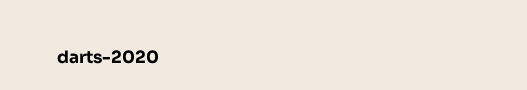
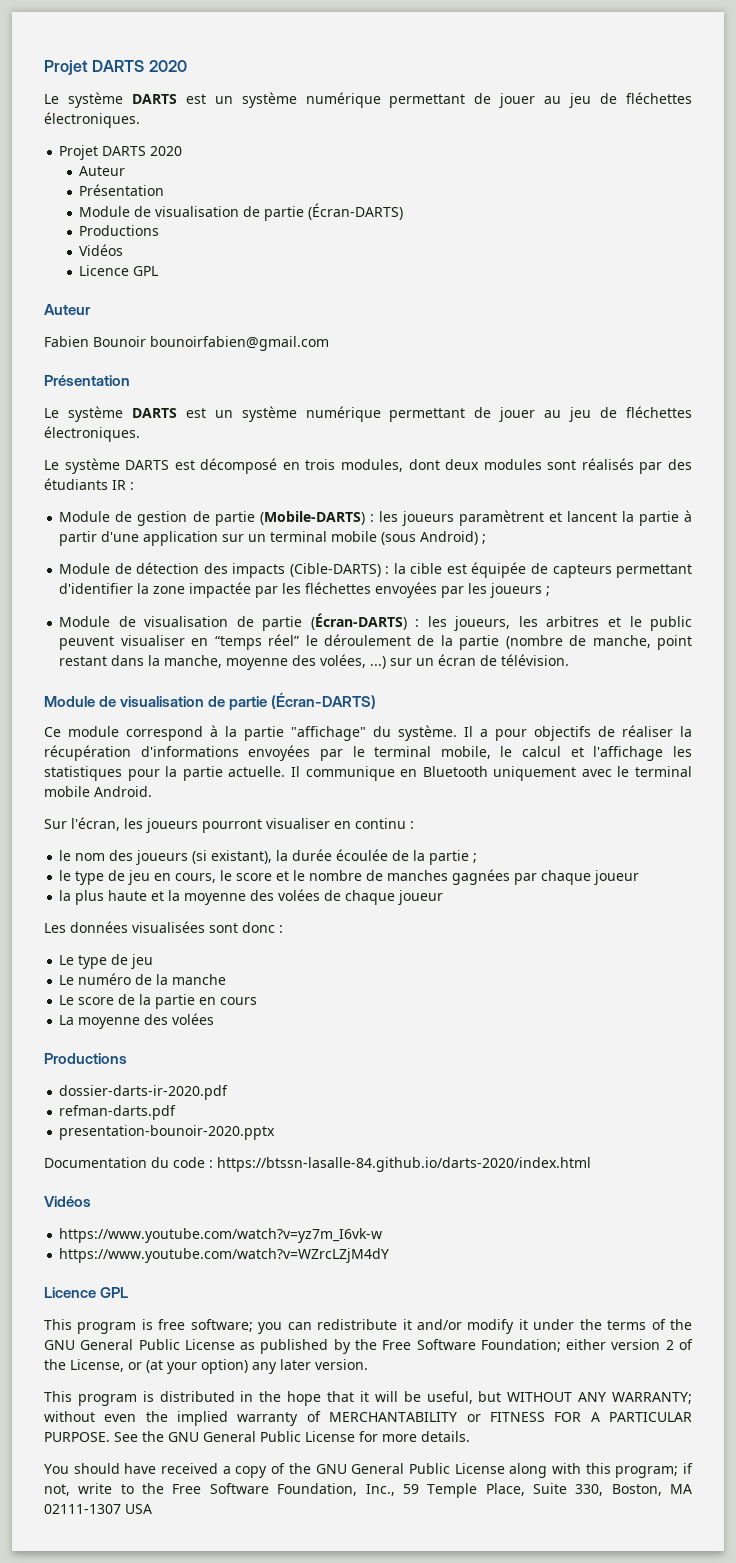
[57,50,159,64] darts-2020 -> [44,60,187,75] [44,92,692,108] [44,112,140,128] [59,145,183,160] [79,166,126,176] [79,184,165,196] [79,203,404,221] [79,225,160,236] [79,244,124,256] [79,265,159,276] [44,304,91,315] [44,336,329,351] [44,375,130,386] [44,406,692,422] [44,426,140,442] [44,458,692,474] [44,478,134,490] [59,510,693,526] [59,531,487,546] [59,562,692,578] [59,582,551,598] [59,613,692,631] [59,634,692,650] [59,654,570,670] [44,692,377,710] [44,725,692,741] [44,745,692,761] [44,766,693,781] [44,786,152,797] [44,817,414,833] [59,849,478,865] [59,869,640,885] [59,889,444,905] [44,921,283,933] [59,954,154,969] [59,973,227,985] [59,994,258,1009] [59,1013,215,1029] [44,1053,127,1064] [59,1085,229,1100] [59,1105,177,1120] [59,1125,276,1140] [44,1157,591,1172] [44,1196,91,1207] [59,1228,383,1243] [59,1248,390,1263] [44,1287,129,1298] [44,1319,692,1334] [44,1339,694,1354] [44,1359,368,1374] [44,1391,693,1406] [44,1411,692,1426] [44,1431,470,1442] [44,1463,693,1478] [44,1483,692,1498] [44,1504,152,1514] Projet DARTS 2020 // Le système DARTS est un système numérique permettant de jouer au jeu de fléchettes électroniques. // Projet DARTS 2020 // Auteur // Présentation // Module de visualisation de partie (Écran-DARTS) // Productions // Vidéos // Licence GPL // Auteur // Fabien Bounoir bounoirfabien@gmail.com // Présentation // Le système DARTS est un système numérique permettant de jouer au jeu de fléchettes électroniques. // Le système DARTS est décomposé en trois modules, dont deux modules sont réalisés par des étudiants IR : // Module de gestion de partie (Mobile-DARTS) : les joueurs paramètrent et lancent la partie à partir d'une application sur un terminal mobile (sous Android) ; // Module de détection des impacts (Cible-DARTS) : la cible est équipée de capteurs permettant d'identifier la zone impactée par les fléchettes envoyées par les joueurs ; // Module de visualisation de partie (Écran-DARTS) : les joueurs, les arbitres et le public peuvent visualiser en “temps réel” le déroulement de la partie (nombre de manche, point restant dans la manche, moyenne des volées, ...) sur un écran de télévision. // Module de visualisation de partie (Écran-DARTS) // Ce module correspond à la partie "affichage" du système. Il a pour objectifs de réaliser la récupération d'informations envoyées par le terminal mobile, le calcul et l'affichage les statistiques pour la partie actuelle. Il communique en Bluetooth uniquement avec le terminal mobile Android. // Sur l'écran, les joueurs pourront visualiser en continu : // le nom des joueurs (si existant), la durée écoulée de la partie ; // le type de jeu en cours, le score et le nombre de manches gagnées par chaque joueur // la plus haute et la moyenne des volées de chaque joueur // Les données visualisées sont donc : // Le type de jeu // Le numéro de la manche // Le score de la partie en cours // La moyenne des volées // Productions // dossier-darts-ir-2020.pdf // refman-darts.pdf // presentation-bounoir-2020.pptx // Documentation du code : https://btssn-lasalle-84.github.io/darts-2020/index.html // Vidéos // https://www.youtube.com/watch?v=yz7m_I6vk-w // https://www.youtube.com/watch?v=WZrcLZjM4dY // Licence GPL // This program is free software; you can redistribute it and/or modify it under the terms of the GNU General Public License as published by the Free Software Foundation; either version 2 of the License, or (at your option) any later version. // This program is distributed in the hope that it will be useful, but WITHOUT ANY WARRANTY; without even the implied warranty of MERCHANTABILITY or FITNESS FOR A PARTICULAR PURPOSE. See the GNU General Public License for more details. // You should have received a copy of the GNU General Public License along with this program; if not, write to the Free Software Foundation, Inc., 59 Temple Place, Suite 330, Boston, MA 02111-1307 USA

